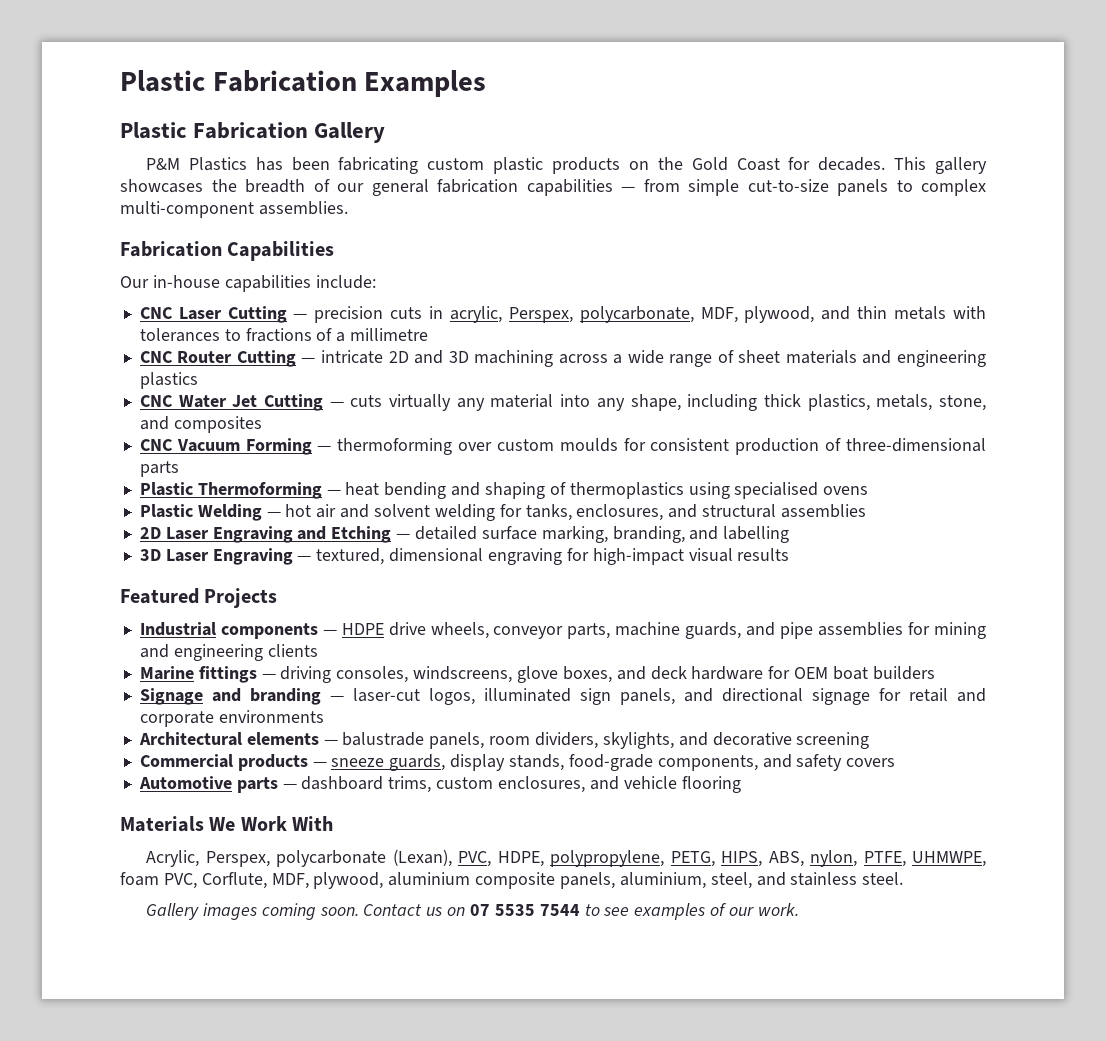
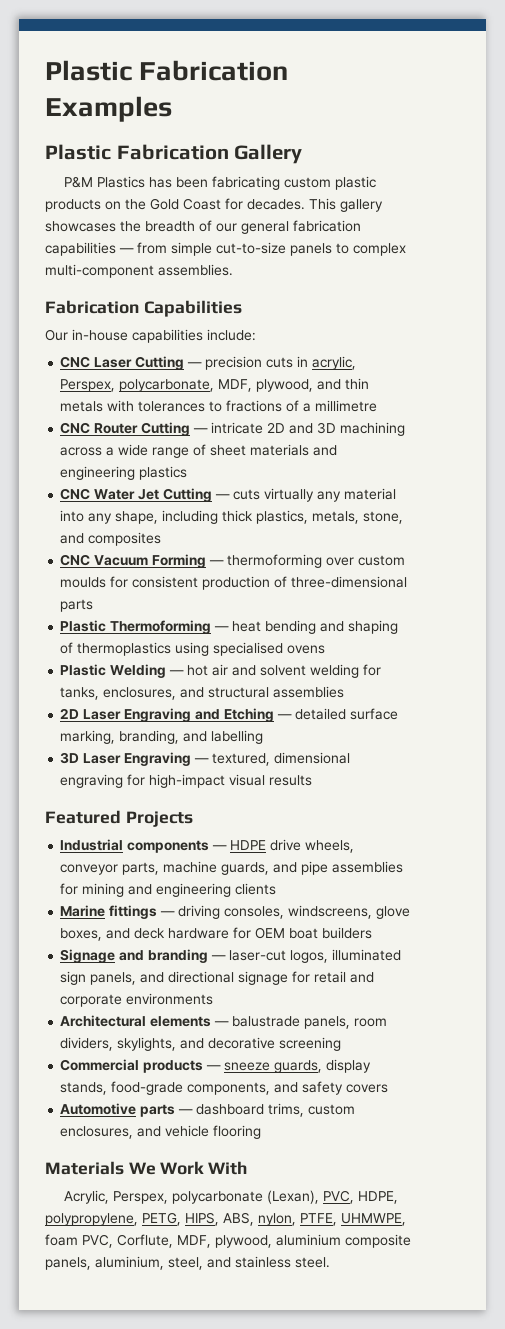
[146,903,799,920] // Gallery images coming soon. Contact us on 07 5535 7544 to see examples of our work. -> (330, 1262) none

